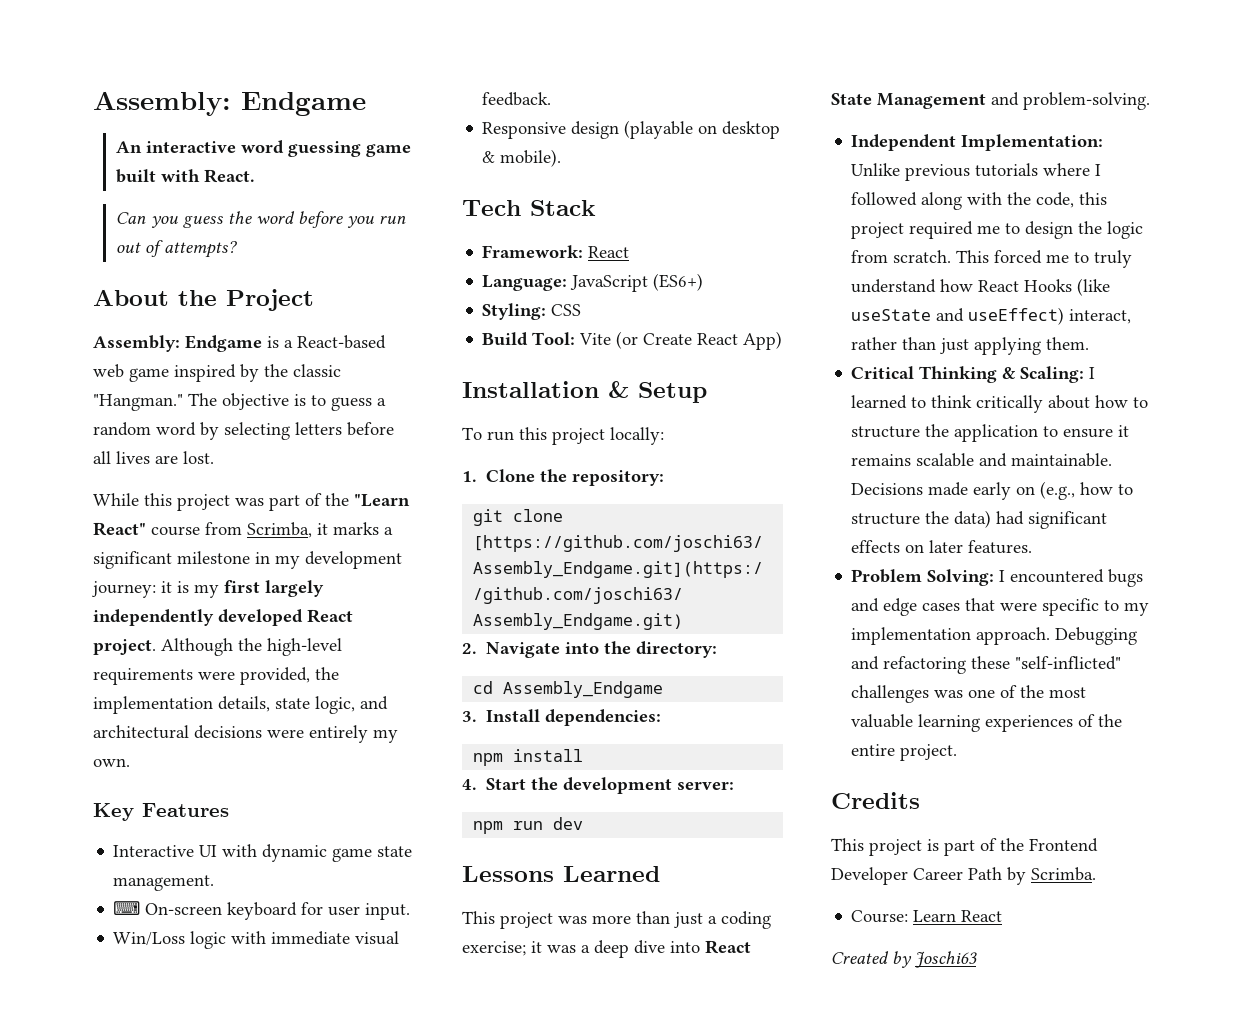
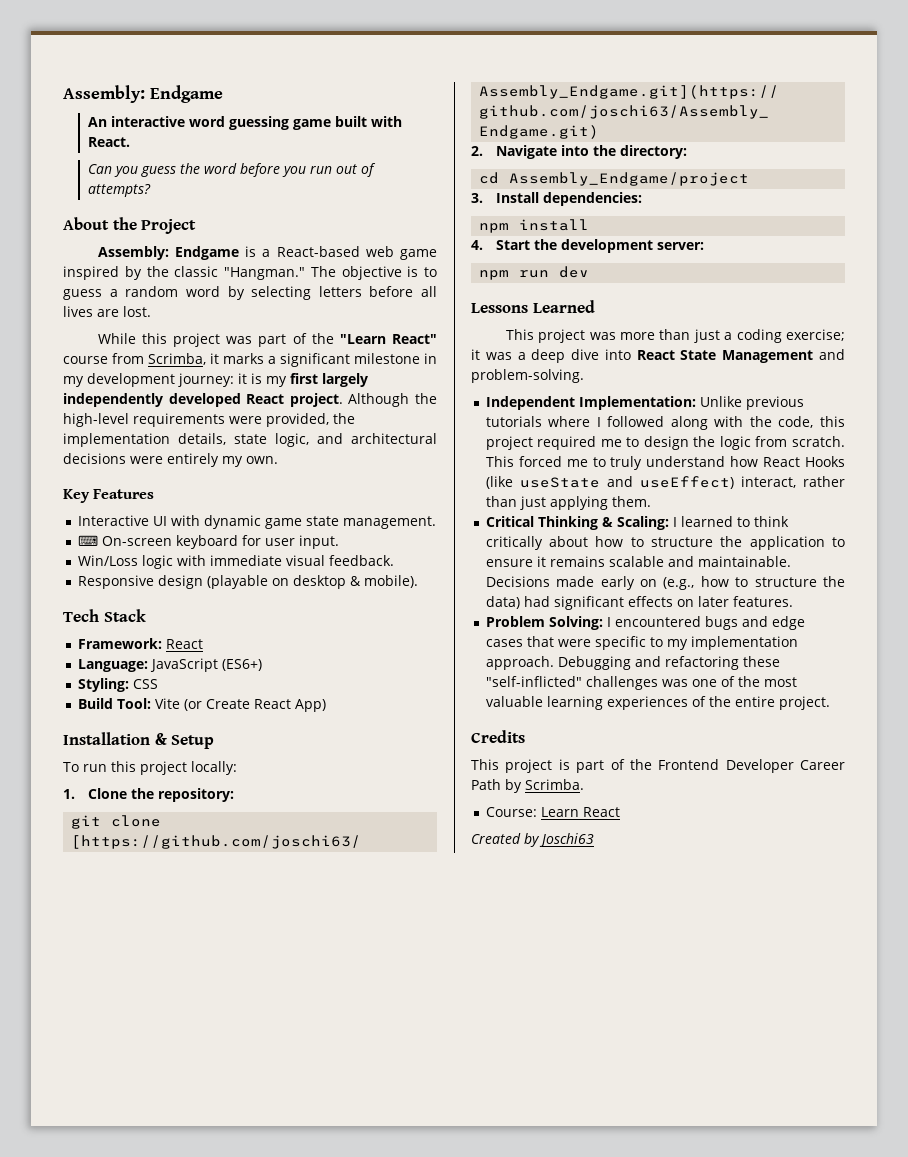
[503,681,664,698] Assembly_Endgame -> [509,172,750,186] Assembly_Endgame/project

